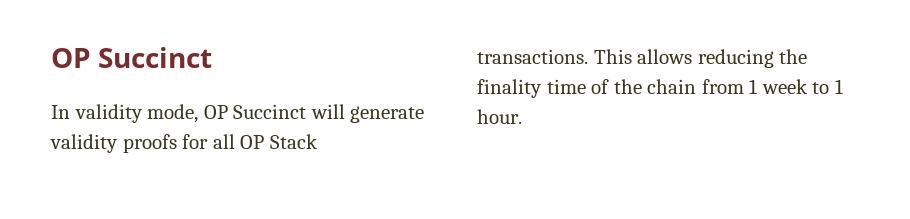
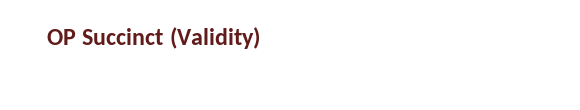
[51,47,213,68] [51,104,425,123] [50,134,318,153] [477,49,808,68] [477,79,843,98] [477,109,522,124] OP Succinct // In validity mode, OP Succinct will generate validity proofs for all OP Stack transactions. This allows reducing the finality time of the chain from 1 week to 1 hour. -> [47,27,260,49] OP Succinct (Validity)

